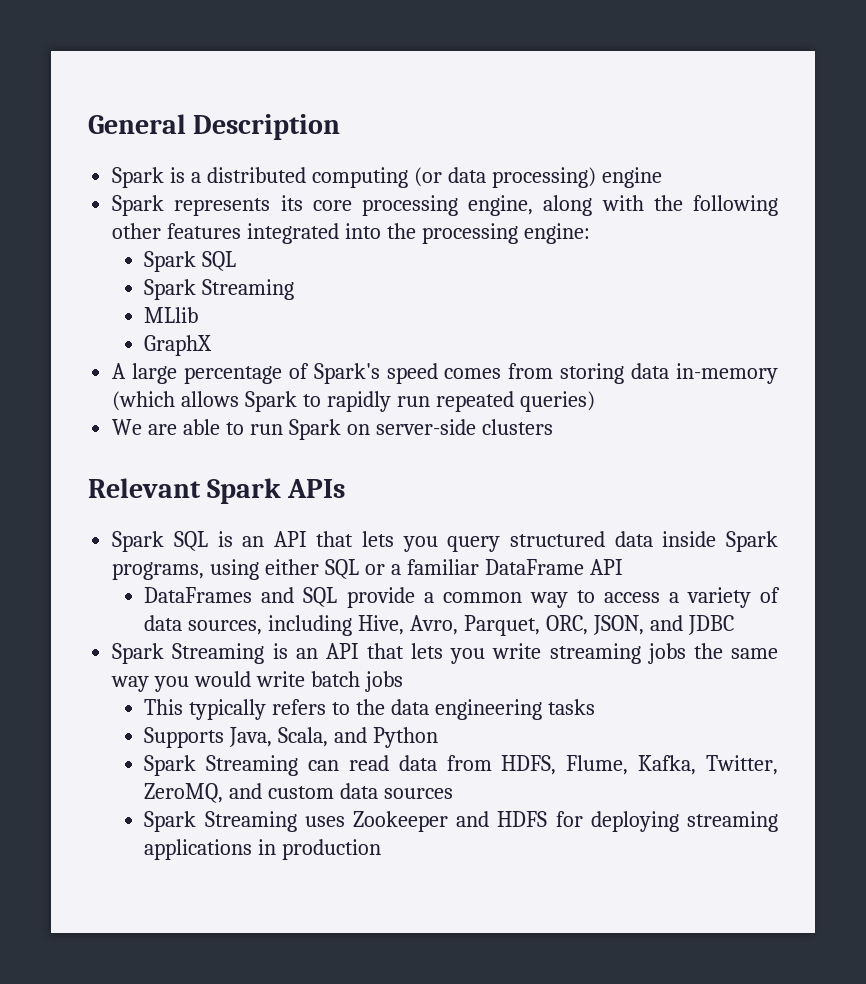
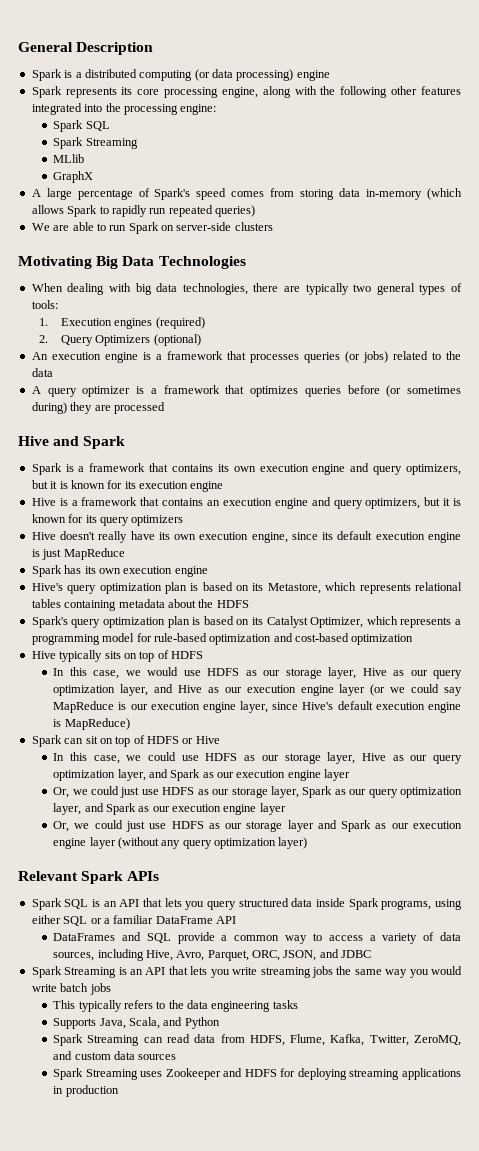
(553, 427) none -> [18,256,246,269] [31,283,463,295] [31,300,58,309] [39,317,205,329] [39,334,201,346] [31,351,462,363] [31,368,53,377] [31,385,461,397] [31,402,165,414] [18,436,126,449] [31,463,461,475] [31,480,224,492] [31,497,461,509] [31,514,184,526] [31,531,461,543] [31,548,125,560] [31,565,208,577] [31,582,462,594] [31,599,249,611] [31,616,461,628] [31,633,414,645] [31,650,203,662] [53,667,462,679] [53,684,463,696] [53,701,462,713] [53,718,130,730] [31,735,220,747] [53,752,462,764] [53,769,351,781] [53,786,462,798] [53,803,286,815] [53,820,463,832] [53,837,308,849] // Motivating Big Data Technologies // When dealing with big data technologies, there are typically two general types of tools: // 1. Execution engines (required) // 2. Query Optimizers (optional) // An execution engine is a framework that processes queries (or jobs) related to the data // A query optimizer is a framework that optimizes queries before (or sometimes during) they are processed // Hive and Spark // Spark is a framework that contains its own execution engine and query optimizers, but it is known for its execution engine // Hive is a framework that contains an execution engine and query optimizers, but it is known for its query optimizers // Hive doesn't really have its own execution engine, since its default execution engine is just MapReduce // Spark has its own execution engine // Hive's query optimization plan is based on its Metastore, which represents relational tables containing metadata about the HDFS // Spark's query optimization plan is based on its Catalyst Optimizer, which represents a programming model for rule-based optimization and cost-based optimization // Hive typically sits on top of HDFS // In this case, we would use HDFS as our storage layer, Hive as our query optimization layer, and Hive as our execution engine layer (or we could say MapReduce is our execution engine layer, since Hive's default execution engine is MapReduce) // Spark can sit on top of HDFS or Hive // In this case, we could use HDFS as our storage layer, Hive as our query optimization layer, and Spark as our execution engine layer // Or, we could just use HDFS as our storage layer, Spark as our query optimization layer, and Spark as our execution engine layer // Or, we could just use HDFS as our storage layer and Spark as our execution engine layer (without any query optimization layer)

